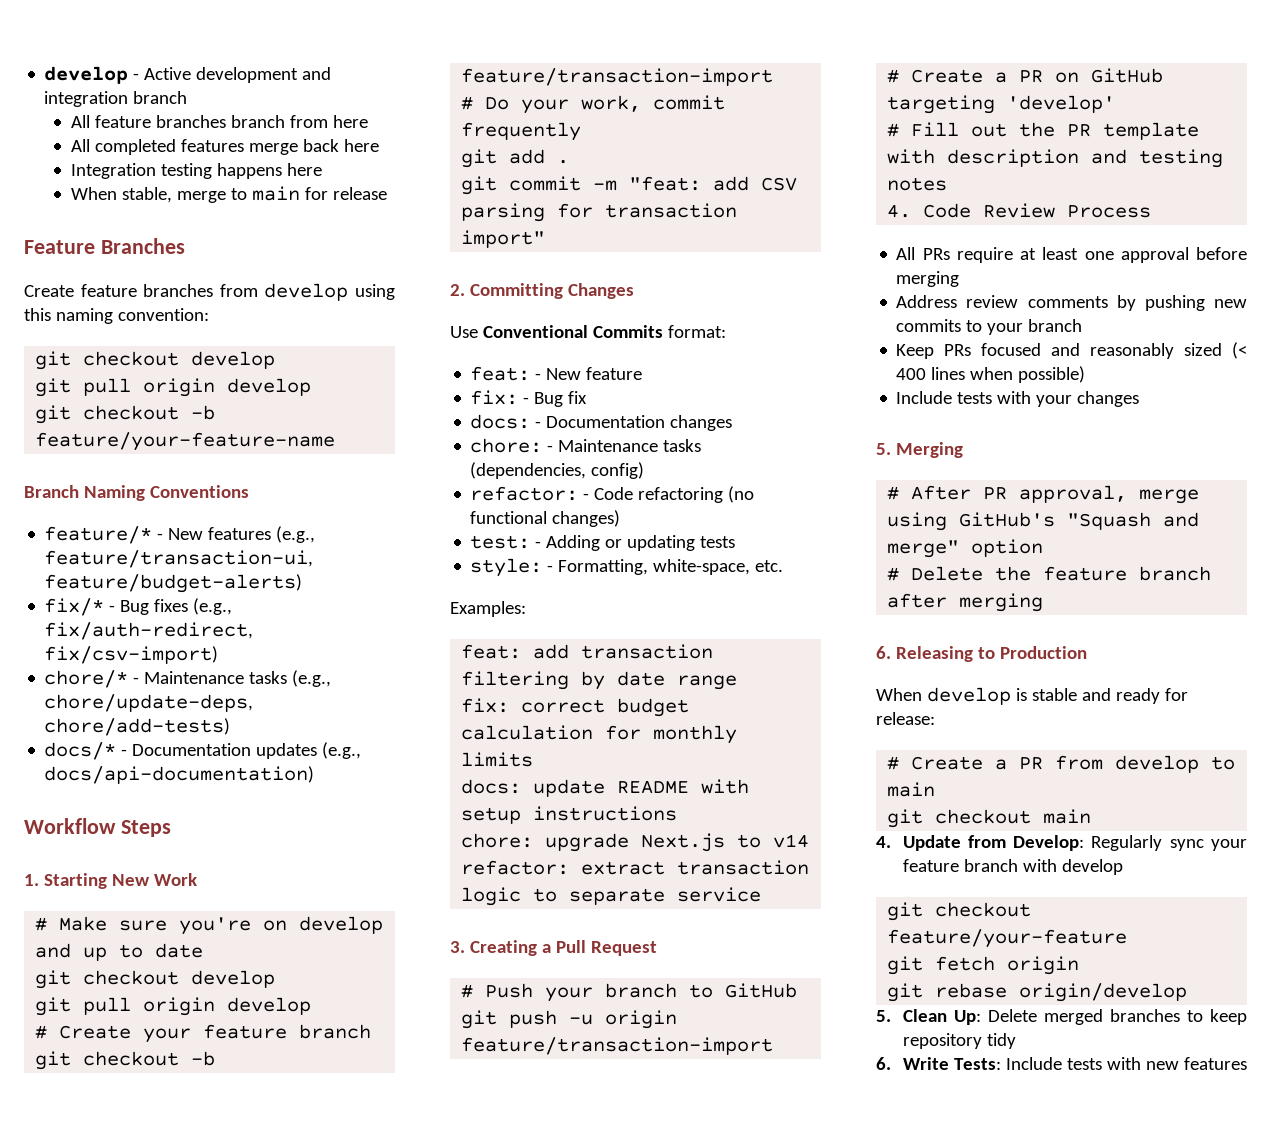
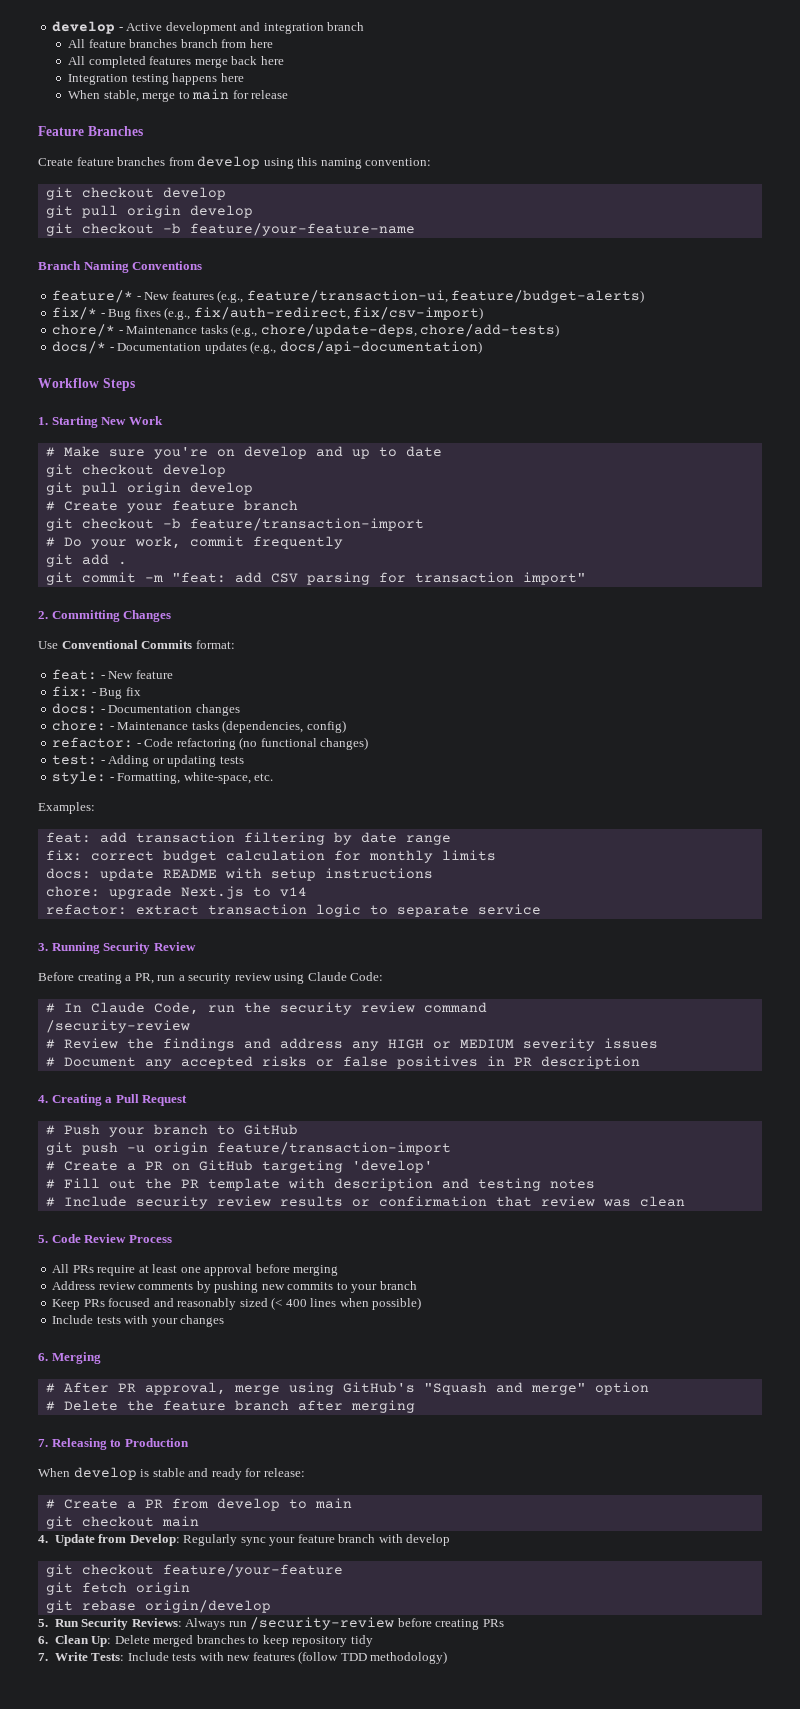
(465, 947) none -> [51,942,196,954] [38,972,384,984] [45,1002,487,1015] [45,1020,190,1033] [45,1038,658,1051] [45,1056,640,1069] [38,1095,48,1103] Running Security Review // Before creating a PR, run a security review using Claude Code: // # In Claude Code, run the security review command // /security-review // # Review the findings and address any HIGH or MEDIUM severity issues // # Document any accepted risks or false positives in PR description // 4.
[887,204,912,218] 4. -> [45,1196,685,1209] [38,1235,48,1243] # Include security review results or confirmation that review was clean // 5.
[876,443,891,455] 5. -> [38,1353,48,1361] 6.
[876,646,891,659] 6. -> [38,1439,48,1447] 7.
(891, 1016) none -> [54,1617,504,1630] [38,1636,48,1644] Run Security Reviews: Always run /security-review before creating PRs // 6.
[876,1057,891,1070] 6. -> [38,1653,48,1661] 7.
(1247, 1063) none -> [298,1651,448,1664] (follow TDD methodology)

